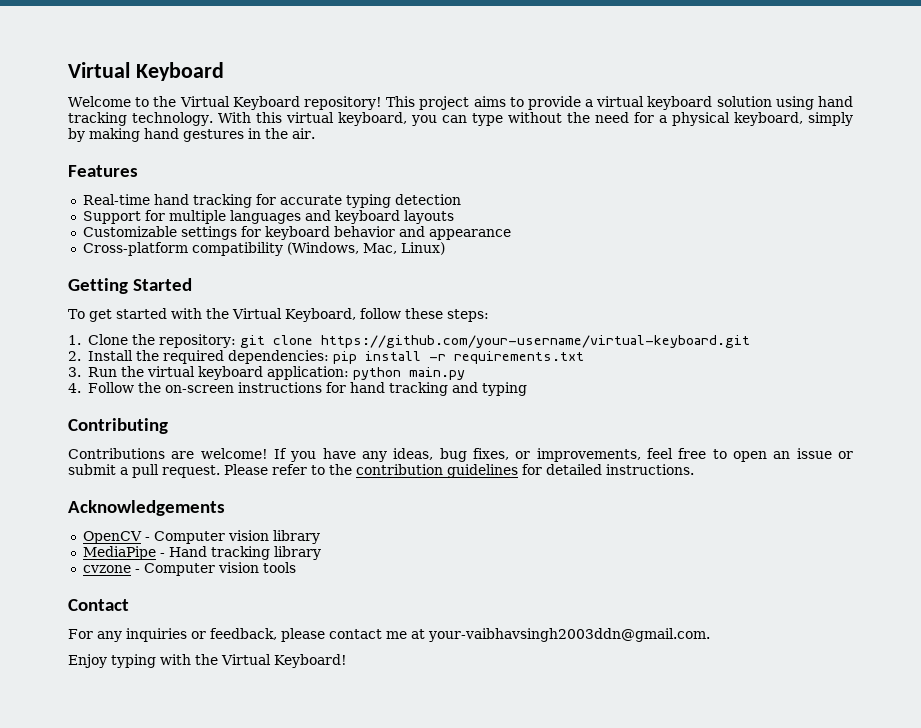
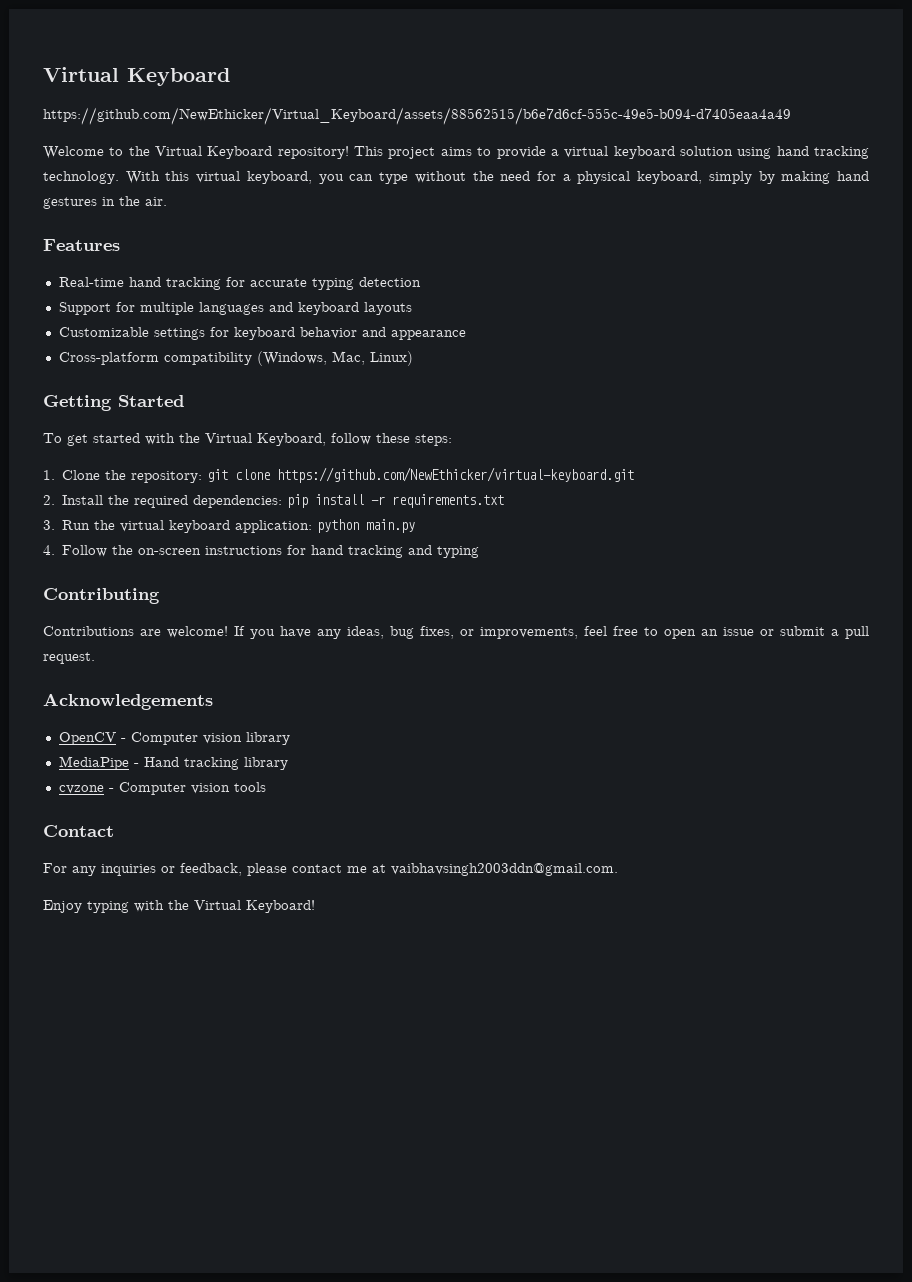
[68,62,224,81] Virtual Keyboard -> [43,67,230,86] [43,107,791,125] Virtual Keyboard // https://github.com/NewEthicker/Virtual_Keyboard/assets/88562515/b6e7d6cf-555c-49e5-b094-d7405eaa4a49
[320,335,750,348] https://github.com/your-username/virtual-keyboard.git -> [277,467,635,483] https://github.com/NewEthicker/virtual-keyboard.git
[224,464,694,478] Please refer to the contribution guidelines for detailed instructions. -> (95, 658) none
[428,628,710,642] your-vaibhavsingh2003ddn@gmail.com. -> [391,863,618,876] vaibhavsingh2003ddn@gmail.com.

